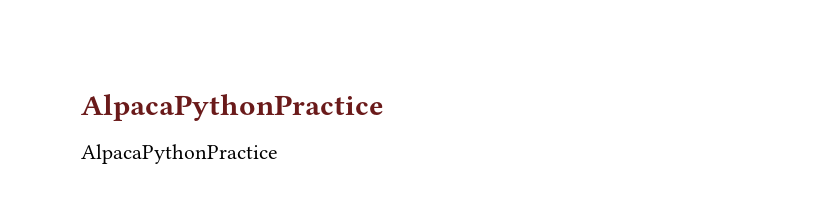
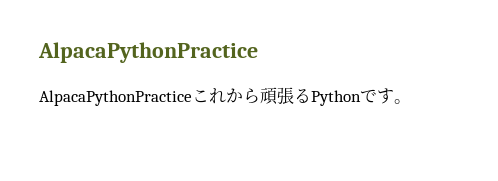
(278, 154) none -> [192,87,411,106] これから頑張るPythonです。

